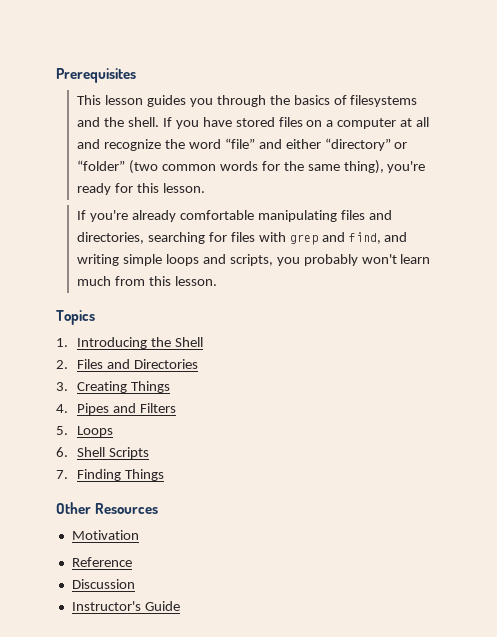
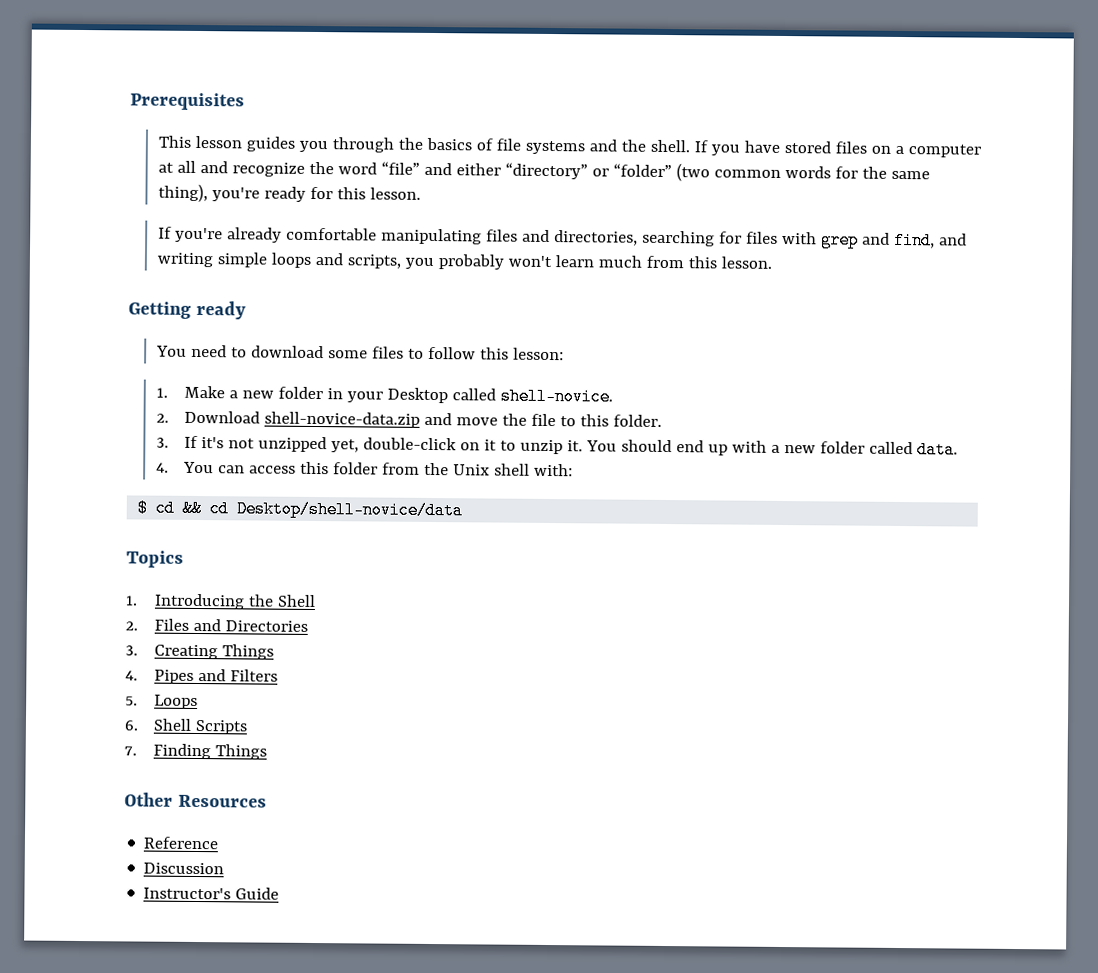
[350,95,418,107] filesystems -> [495,138,585,155] file systems
(217, 281) none -> [128,300,246,320] [155,344,564,361] [155,385,614,406] [155,410,663,428] [155,435,959,459] [155,461,574,477] [137,499,464,520] // Getting ready // You need to download some files to follow this lesson: // 1. Make a new folder in your Desktop called shell-novice. // 2. Download shell-novice-data.zip and move the file to this folder. // 3. If it's not unzipped yet, double-click on it to unzip it. You should end up with a new folder called data. // 4. You can access this folder from the Unix shell with: // $ cd && cd Desktop/shell-novice/data
[71,530,139,540] // Motivation -> (267, 801) none

